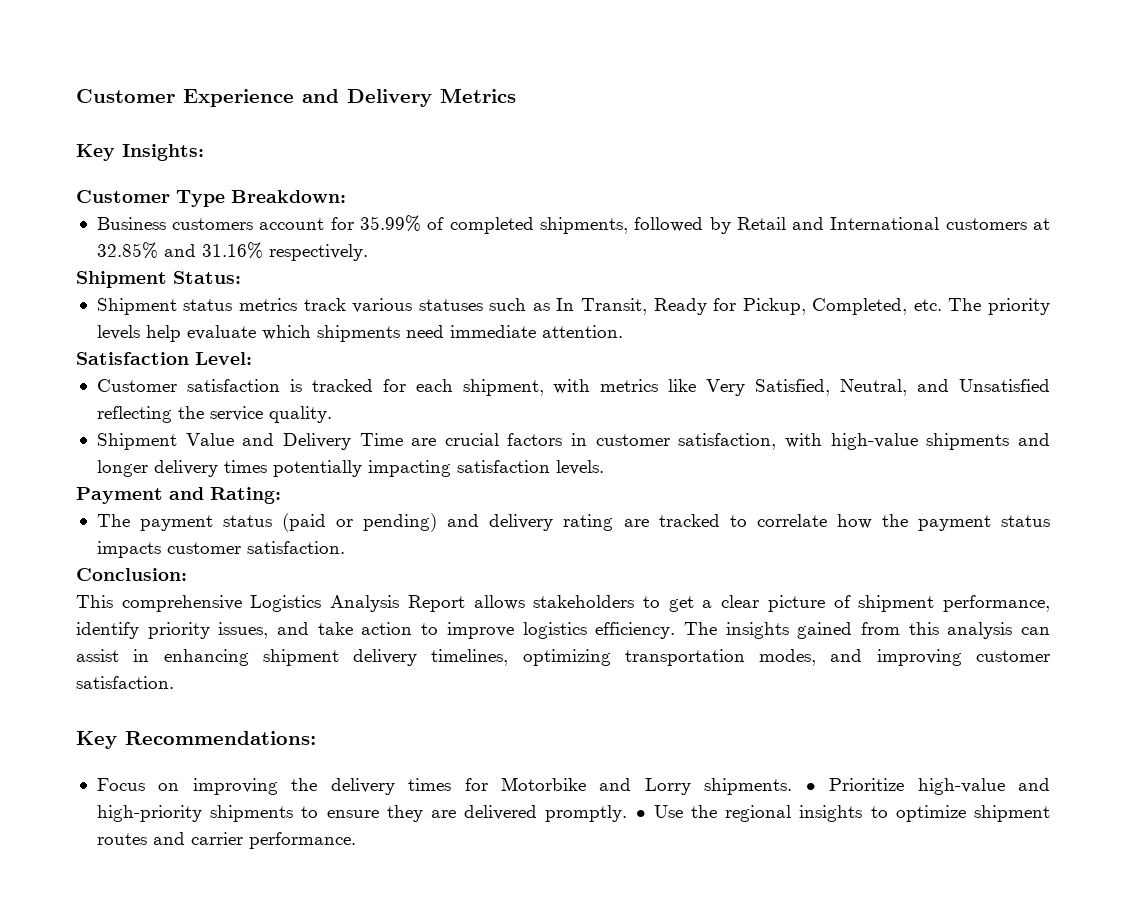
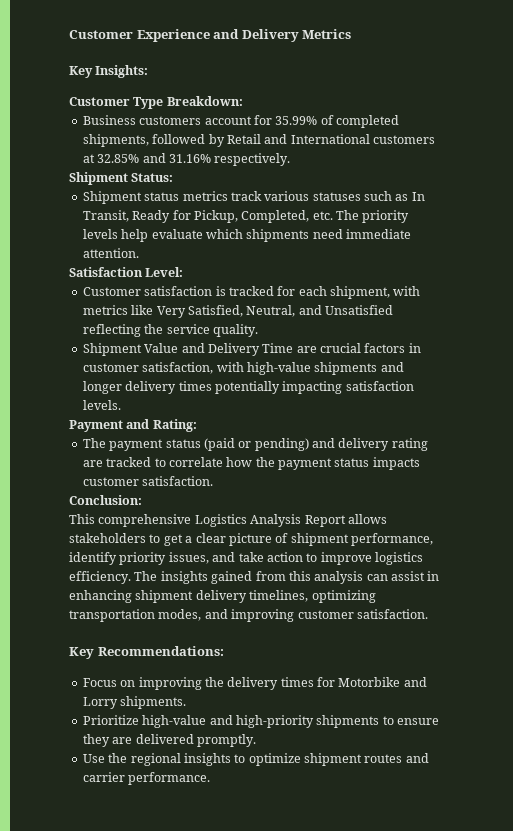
[805,783,816,791] • -> (187, 702) //
[635,810,646,818] • -> (256, 740) //

